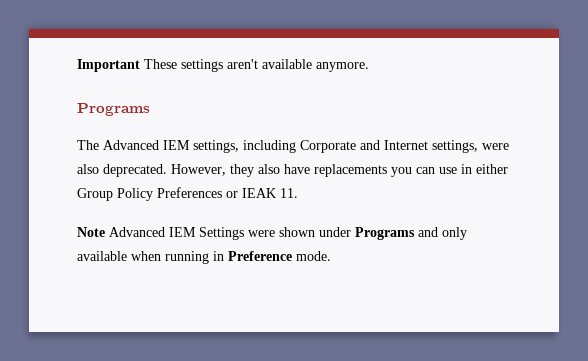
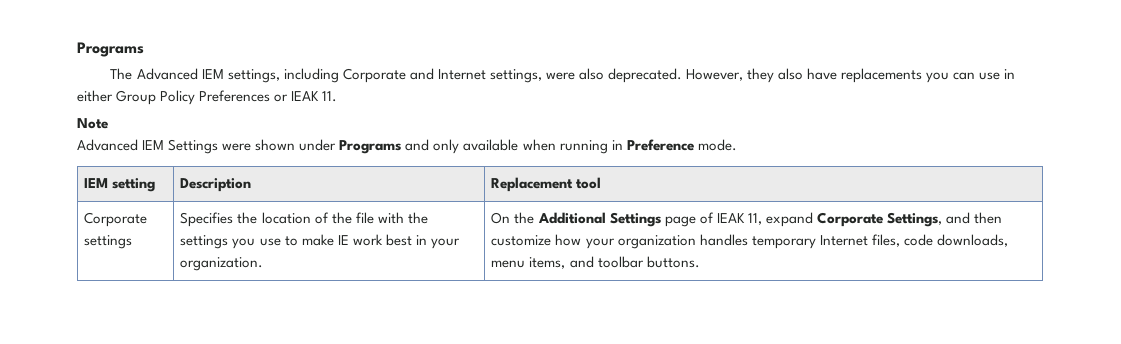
[77,59,369,72] Important These settings aren't available anymore. // -> (77, 49) none
(105, 232) none -> (108, 123) //
(331, 256) none -> [84,178,156,192] [180,178,252,192] [491,177,602,192] [84,212,148,227] [84,235,133,249] [180,212,428,227] [180,234,460,249] [180,257,264,271] [491,212,1003,227] [491,234,1008,249] [491,256,700,269] // IEM setting | Description | Replacement tool // Corporate settings | Specifies the location of the file with the settings you use to make IE work best in your organization. | On the Additional Settings page of IEAK 11, expand Corporate Settings, and then customize how your organization handles temporary Internet files, code downloads, menu items, and toolbar buttons.

